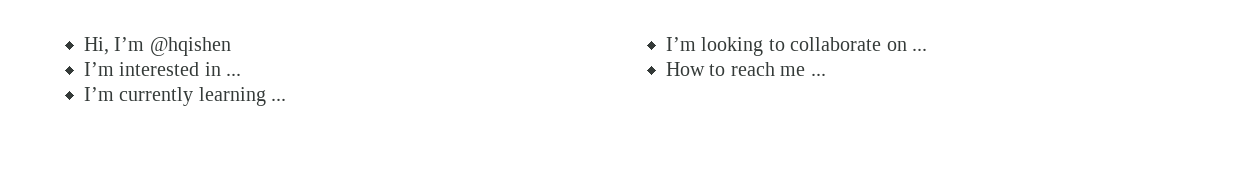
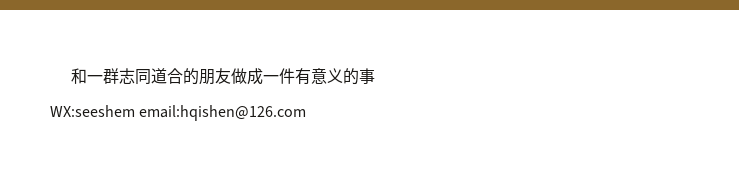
[84,37,231,56] [84,62,242,76] [84,87,287,106] [666,37,927,56] [666,62,826,76] Hi, I’m @hqishen // I’m interested in ... // I’m currently learning ... // I’m looking to collaborate on ... // How to reach me ... -> [70,68,375,85] [50,105,307,121] 和一群志同道合的朋友做成一件有意义的事 // WX:seeshem email:hqishen@126.com

